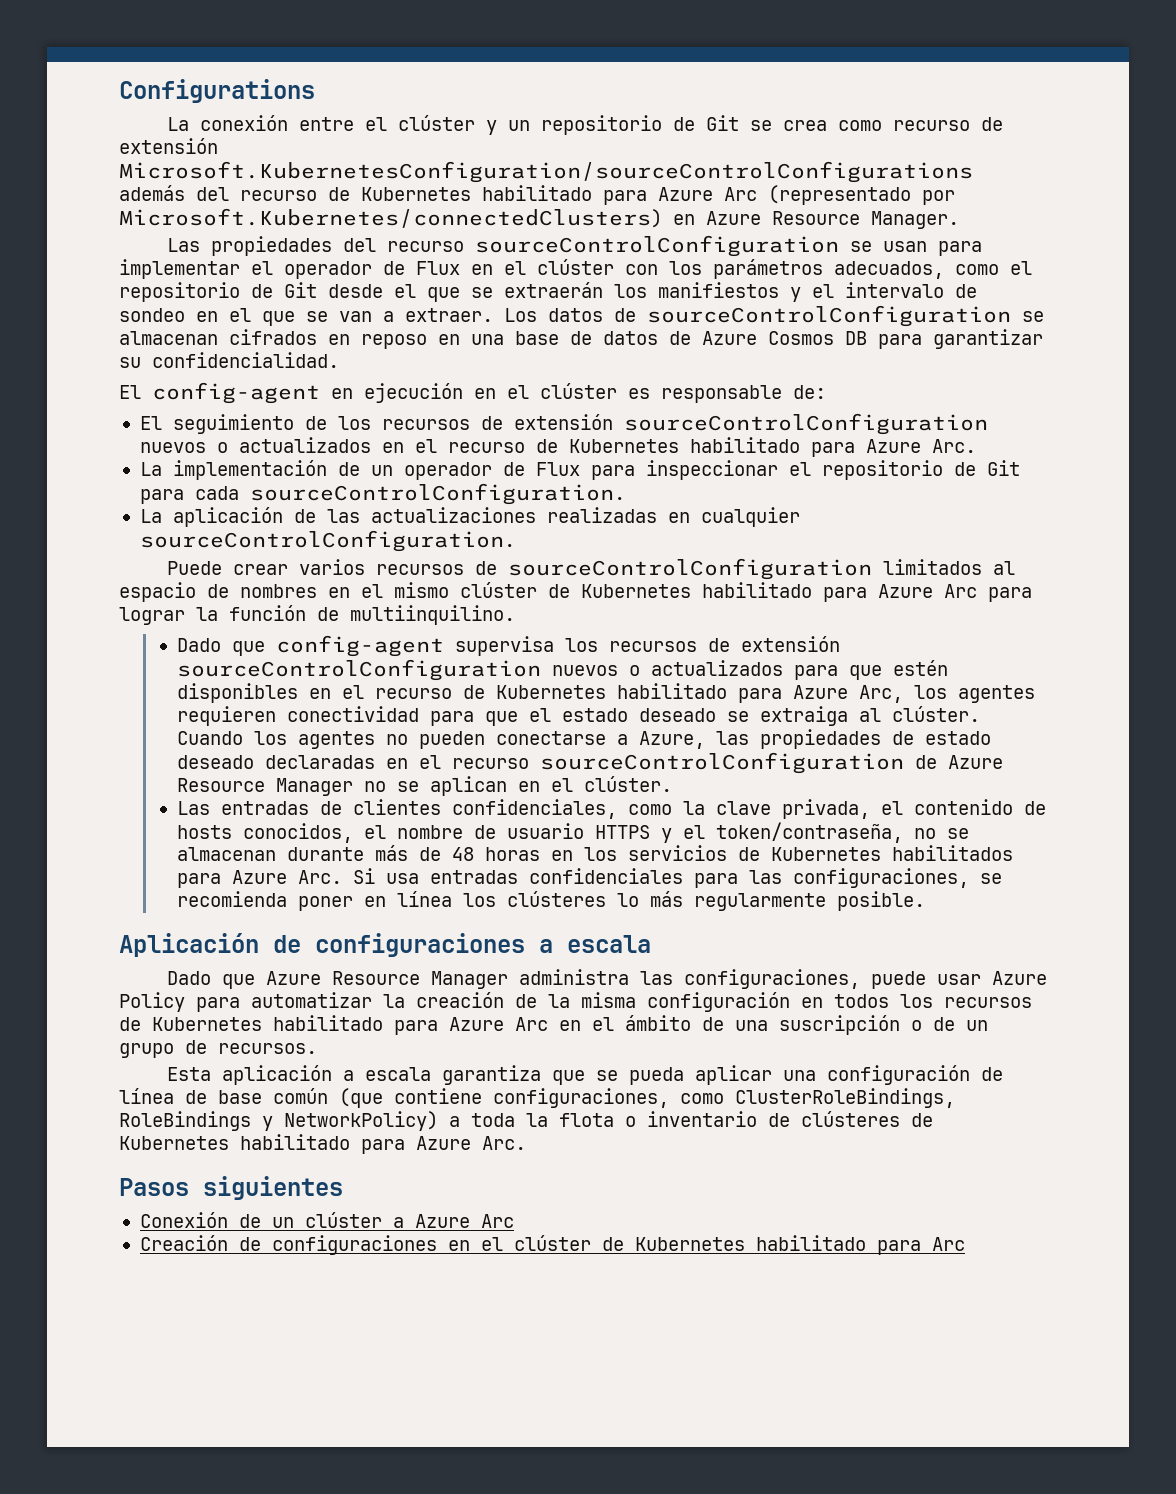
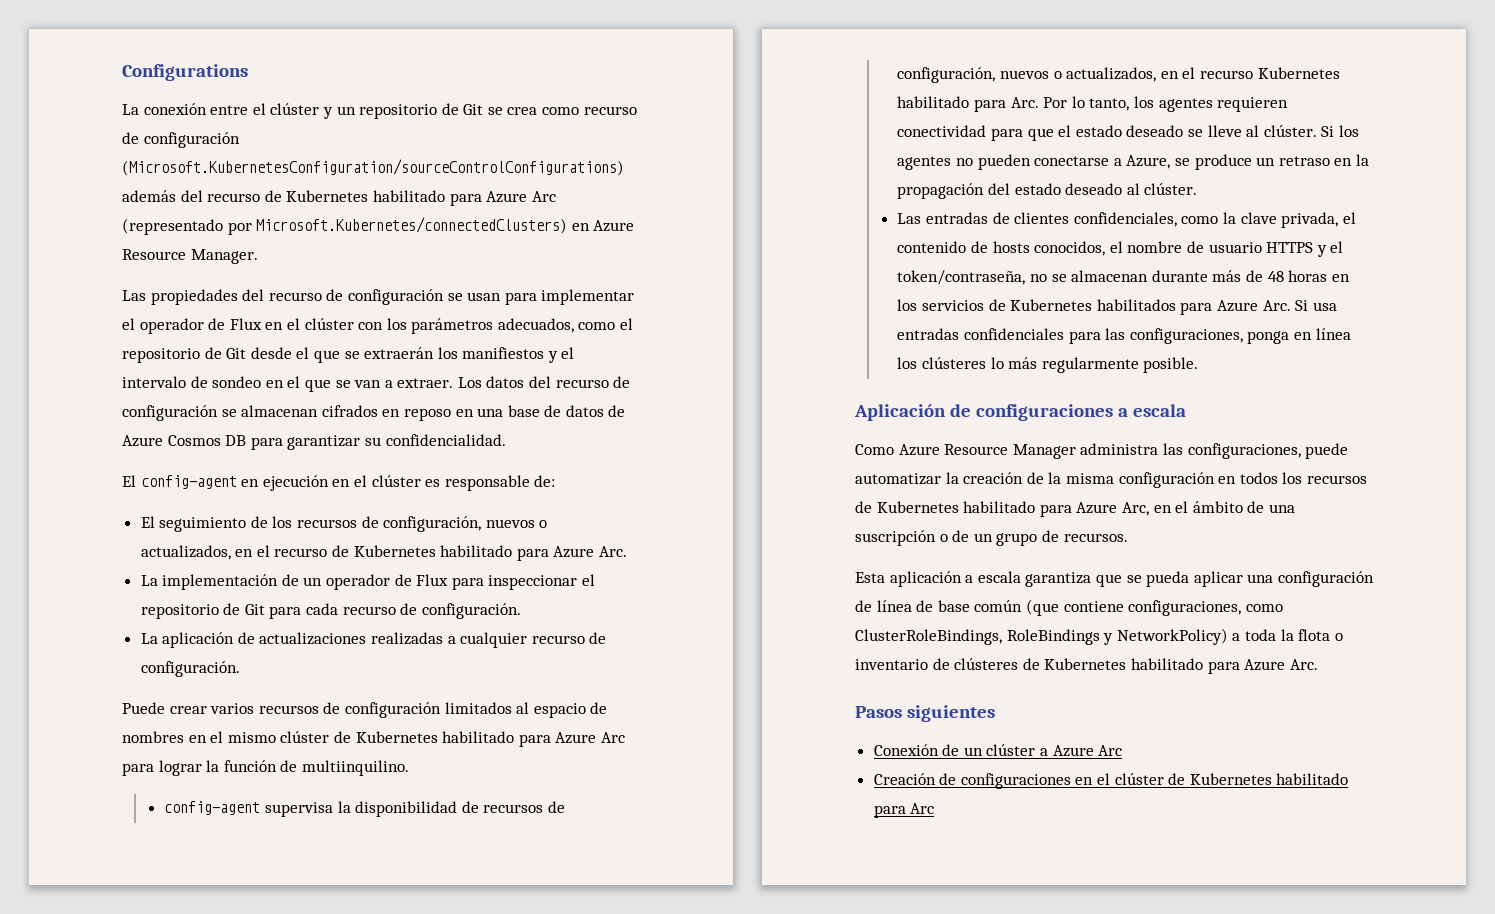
[119,138,218,154] [119,161,973,183] extensión Microsoft.KubernetesConfiguration/sourceControlConfigurations -> [143,132,240,148] [122,159,624,176] configuración (Microsoft.KubernetesConfiguration/sourceControlConfigurations)
[474,235,839,257] sourceControlConfiguration -> [326,289,444,305] de configuración
[614,305,1011,327] de sourceControlConfiguration -> [529,376,631,388] [122,405,218,421] del recurso de configuración
[513,413,988,435] [139,437,371,453] extensión sourceControlConfiguration nuevos o actualizados -> [383,516,548,532] [140,545,231,560] configuración, nuevos o actualizados,
[249,483,625,505] sourceControlConfiguration. -> [342,603,521,619] recurso de configuración.
[326,509,360,523] las -> (255, 638) none
[667,507,800,527] [139,530,515,552] en cualquier sourceControlConfiguration. -> [447,632,607,648] [140,661,240,677] a cualquier recurso de configuración.
[507,558,872,580] sourceControlConfiguration -> [344,702,441,718] configuración
[177,635,841,657] [177,659,949,681] [177,683,904,703] Dado que config-agent supervisa los recursos de extensión sourceControlConfiguration nuevos o actualizados para que estén disponibles en el recurso de Kubernetes habilitado para Azure Arc, -> [164,801,566,817] [897,67,1340,83] [897,96,1130,112] config-agent supervisa la disponibilidad de recursos de configuración, nuevos o actualizados, en el recurso Kubernetes habilitado para Arc. Por lo tanto,
[760,706,981,726] [177,731,244,745] extraiga al clúster. Cuando -> [1207,125,1335,137] lleve al clúster. Si
[716,729,992,749] [177,752,1004,774] [177,776,574,796] las propiedades de estado deseado declaradas en el recurso sourceControlConfiguration de Azure Resource Manager no se aplican en el -> [1175,154,1369,170] [897,183,1140,199] se produce un retraso en la propagación del estado deseado al
[980,873,1003,884] [177,891,354,911] se recomienda poner -> [1247,331,1290,344] ponga
[166,971,255,989] Dado que -> [855,444,894,455] Como
[936,971,1047,985] [119,992,240,1012] usar Azure Policy para -> (1349, 451) none
[515,1017,548,1031] Arc -> [1121,502,1149,516] Arc,

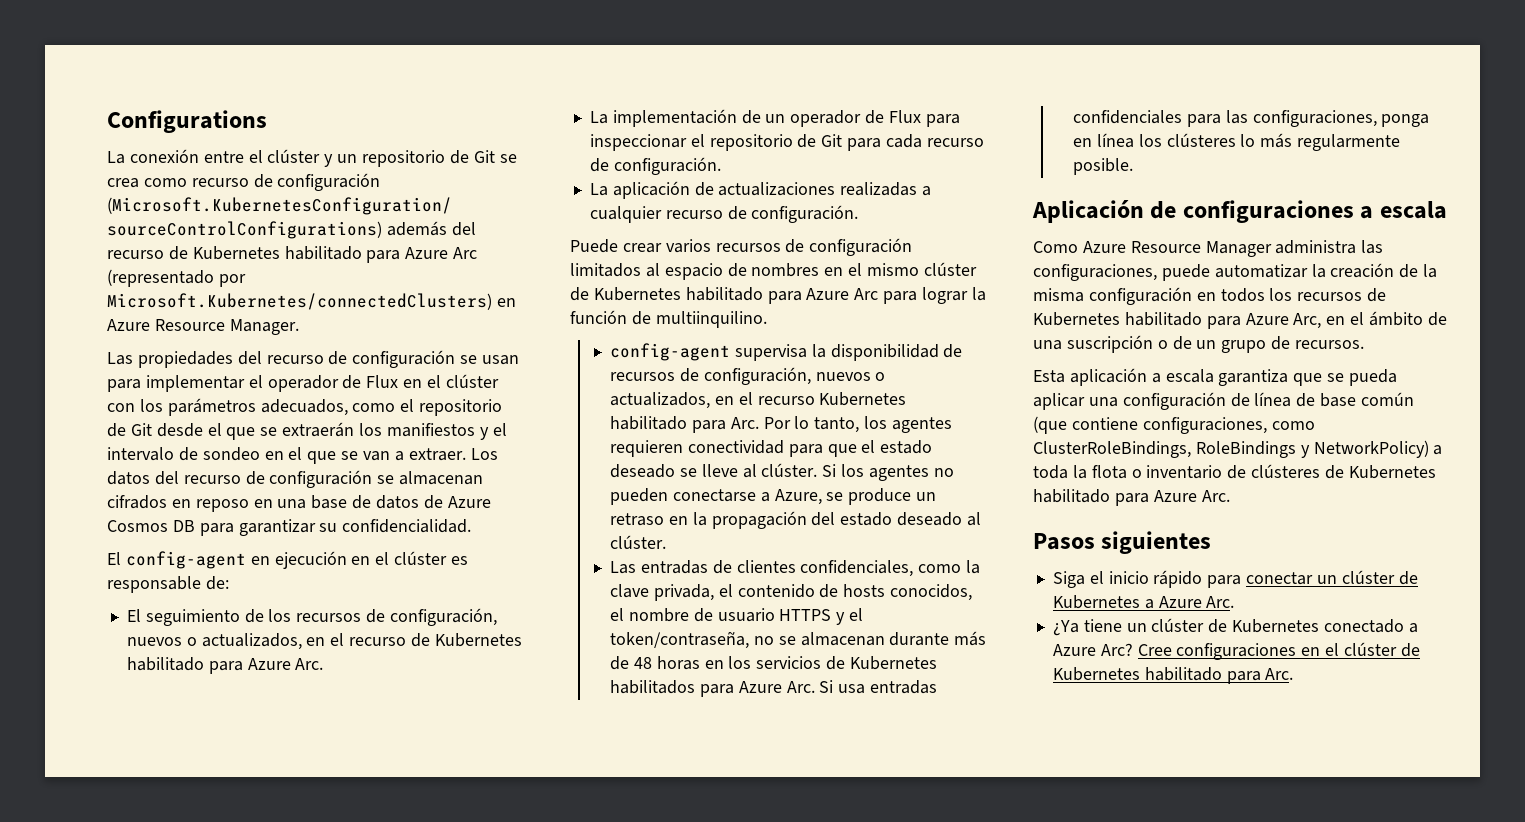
[873,744,1123,757] [873,773,957,785] Conexión de un clúster a Azure Arc // Creación de -> [1052,570,1418,588] [1052,595,1235,609] [1052,618,1418,636] [1052,643,1172,656] Siga el inicio rápido para conectar un clúster de Kubernetes a Azure Arc. // ¿Ya tiene un clúster de Kubernetes conectado a Azure Arc? Cree
[910,803,935,814] Arc -> [1265,668,1294,680] Arc.

